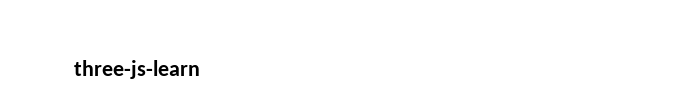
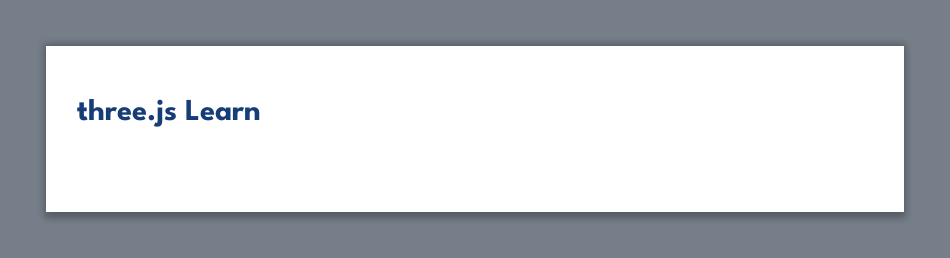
[74,60,200,79] three-js-learn -> [77,99,262,127] three.js Learn

